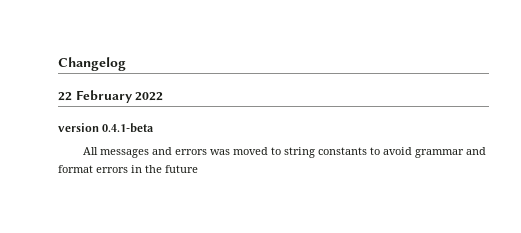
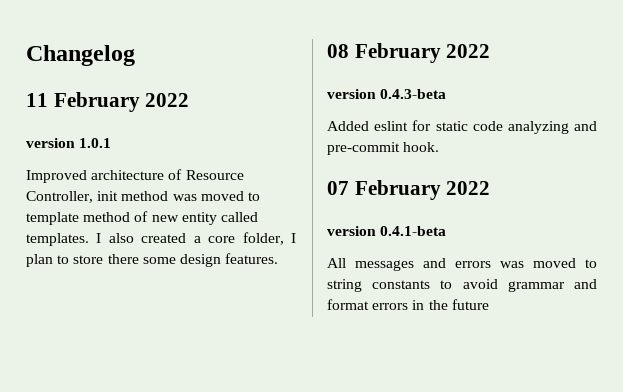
[58,92,72,101] 22 -> [26,92,190,112] [26,138,112,148] [26,169,244,183] [26,191,260,203] [26,211,258,225] [26,232,296,246] [26,253,279,267] [327,43,491,63] [327,89,447,99] [327,120,597,134] [327,142,440,155] [327,181,349,195] 11 February 2022 // version 1.0.1 // Improved architecture of Resource Controller, init method was moved to template method of new entity called templates. I also created a core folder, I plan to store there some design features. // 08 February 2022 // version 0.4.3-beta // Added eslint for static code analyzing and pre-commit hook. // 07

